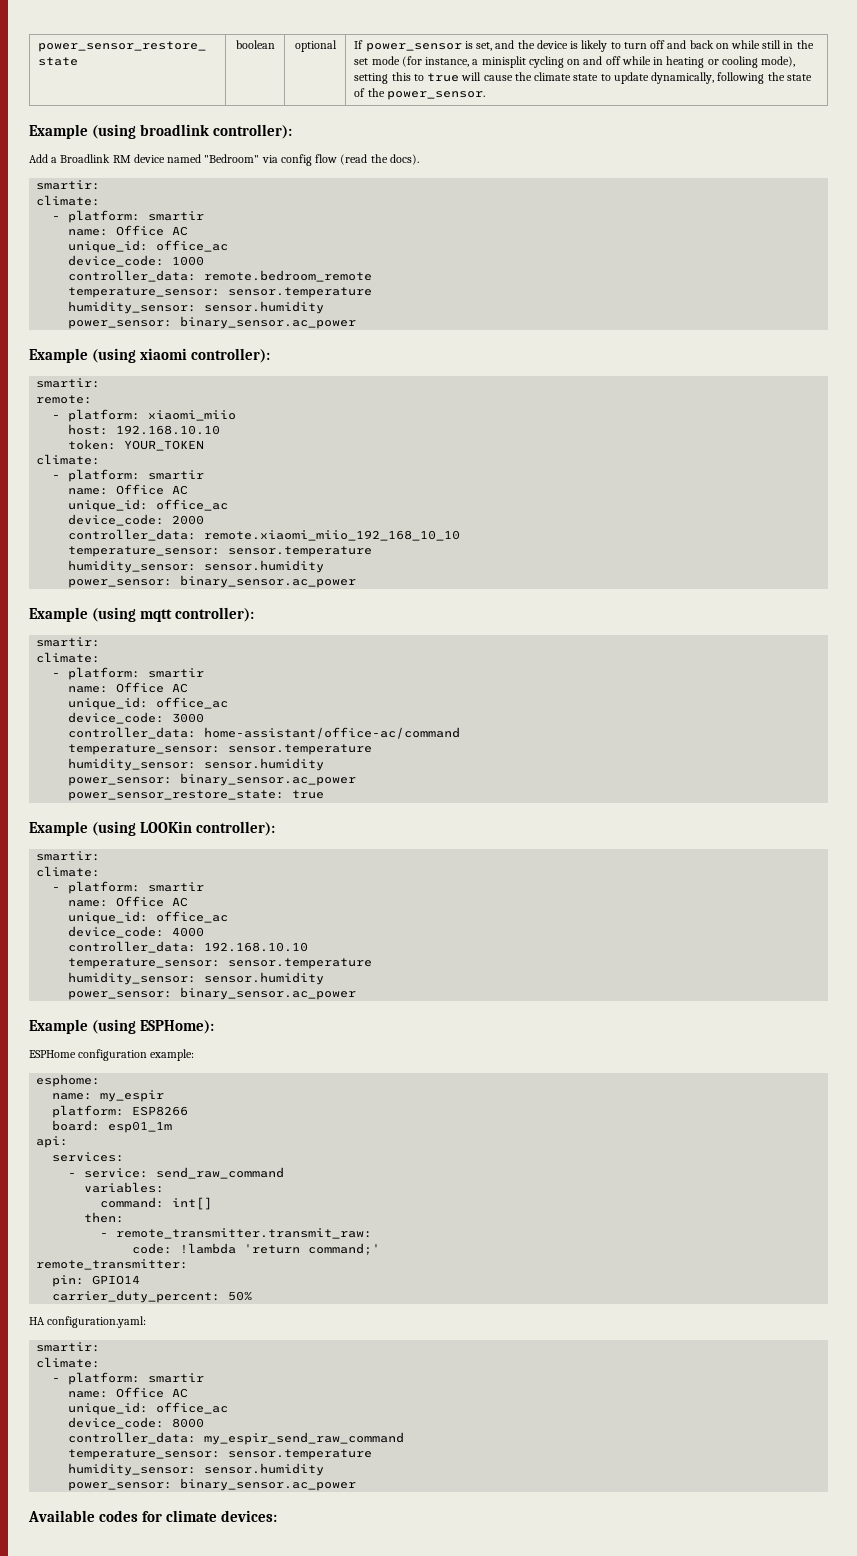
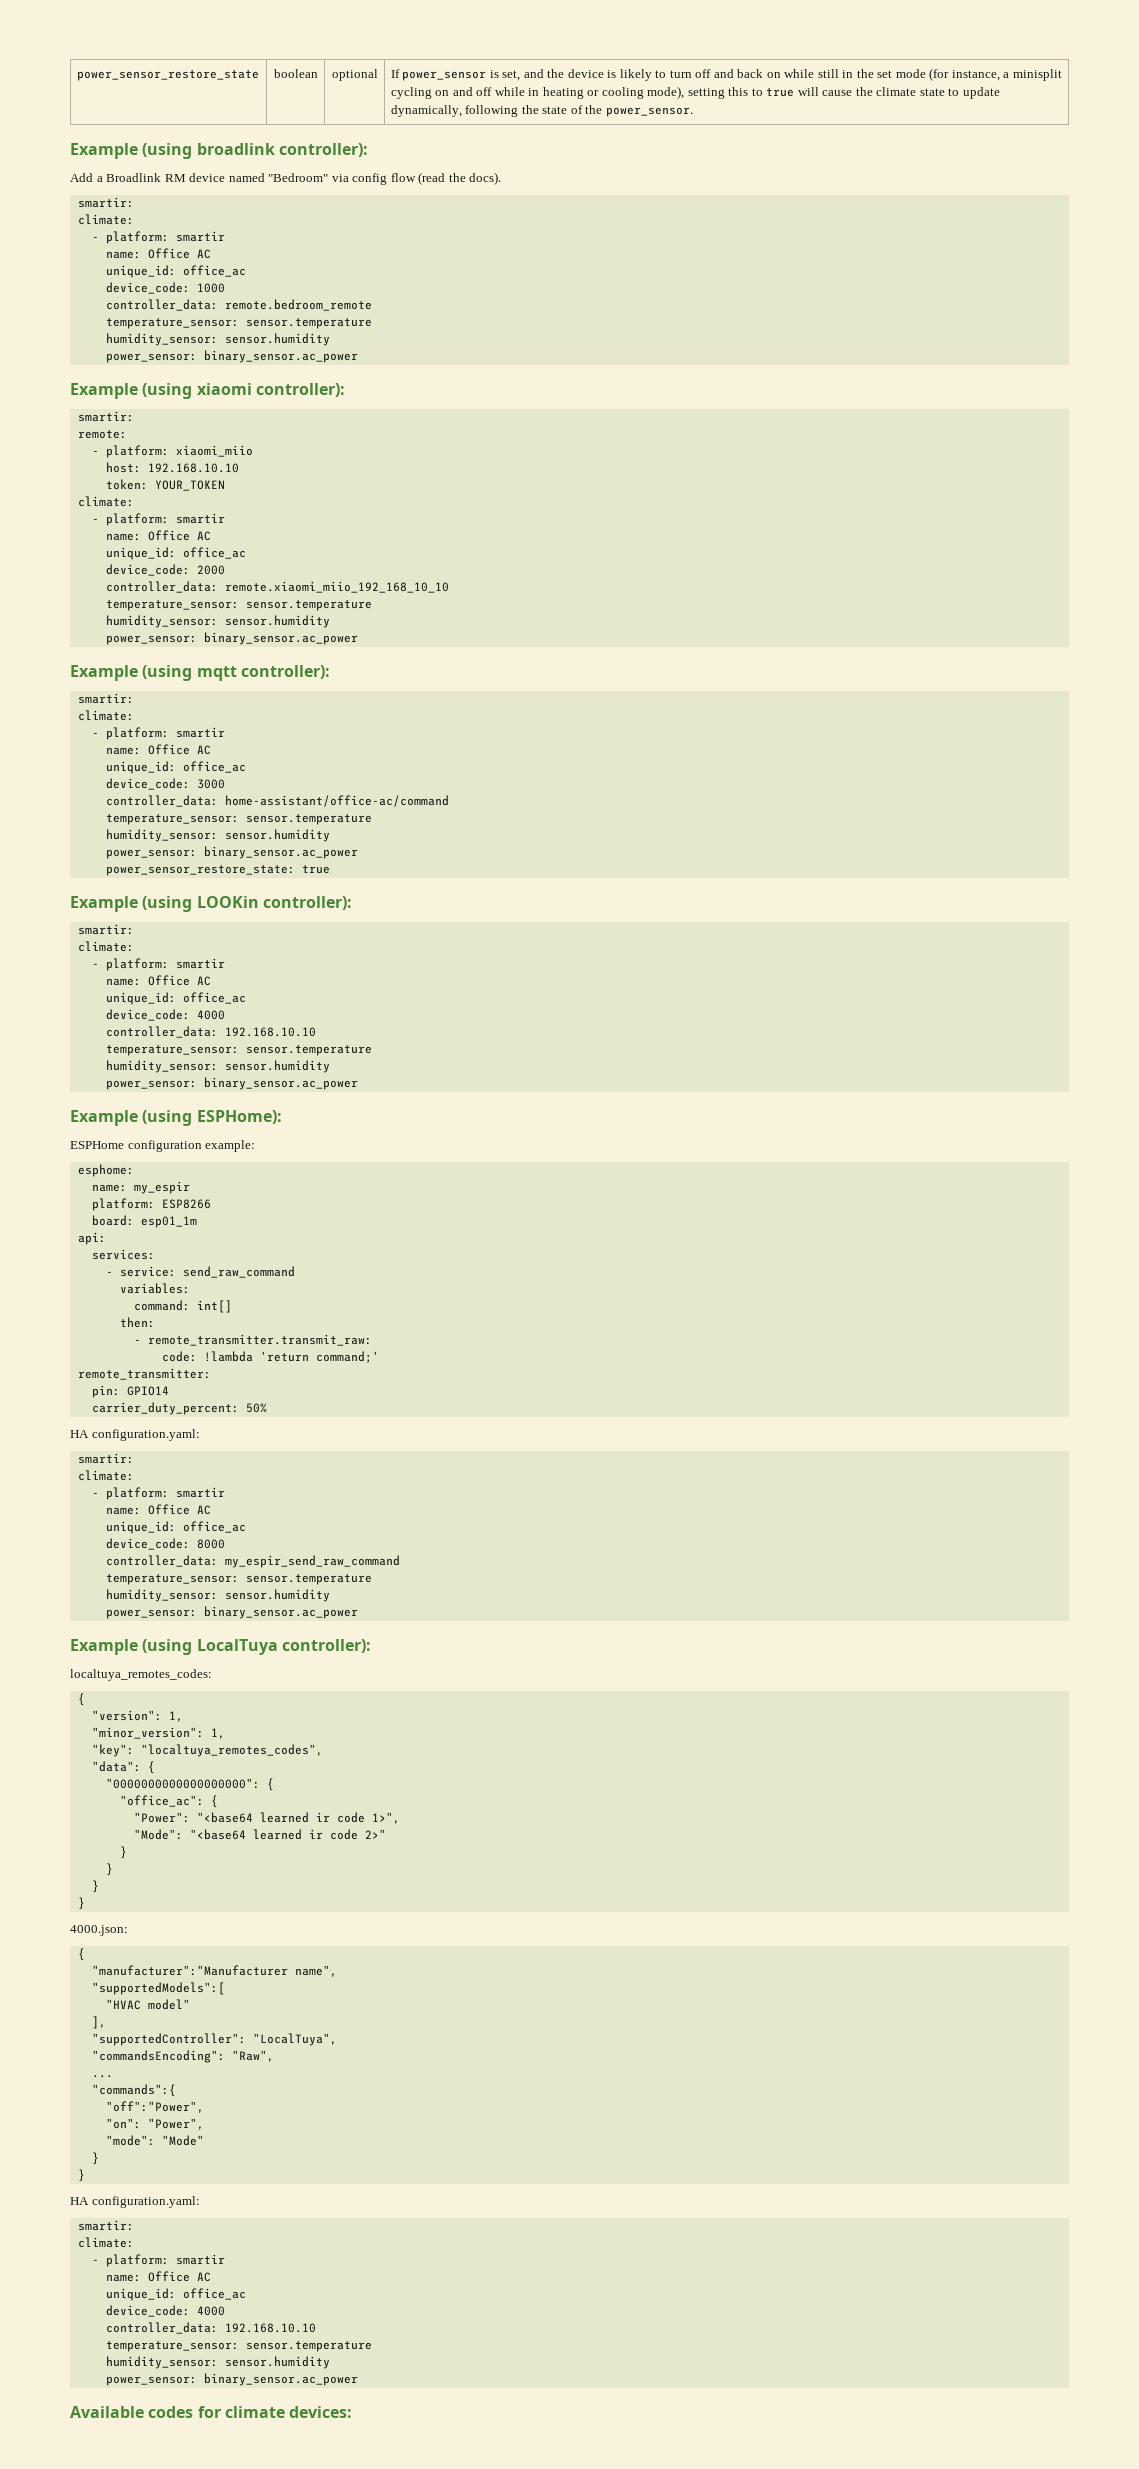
(357, 1484) none -> [70,1639,371,1655] [70,1669,212,1681] [77,1693,85,1706] [91,1710,183,1722] [91,1727,225,1739] [91,1744,323,1757] [91,1761,155,1774] [105,1778,274,1791] [119,1795,218,1808] [133,1812,400,1824] [133,1829,386,1840] [119,1846,127,1859] [105,1863,113,1876] [91,1880,99,1893] [77,1897,85,1910] [70,1925,128,1936] [77,1948,85,1961] [91,1965,337,1977] [91,1982,225,1995] [105,1999,190,2010] [91,2016,106,2029] [91,2033,337,2046] [91,2050,274,2063] [91,2075,113,2078] [91,2084,176,2097] [105,2101,204,2113] [105,2118,204,2130] [105,2135,204,2146] [91,2152,99,2165] [77,2169,85,2182] [70,2196,200,2208] [77,2220,134,2231] [77,2237,134,2248] [91,2254,225,2267] [105,2271,211,2282] [105,2288,246,2301] [105,2305,225,2317] [105,2322,316,2334] [105,2341,372,2352] [105,2356,330,2369] [105,2373,358,2386] // Example (using LocalTuya controller): // localtuya_remotes_codes: // { // "version": 1, // "minor_version": 1, // "key": "localtuya_remotes_codes", // "data": { // "0000000000000000000": { // "office_ac": { // "Power": "<base64 learned ir code 1>", // "Mode": "<base64 learned ir code 2>" // } // } // } // } // 4000.json: // { // "manufacturer":"Manufacturer name", // "supportedModels":[ // "HVAC model" // ], // "supportedController": "LocalTuya", // "commandsEncoding": "Raw", // ... // "commands":{ // "off":"Power", // "on": "Power", // "mode": "Mode" // } // } // HA configuration.yaml: // smartir: // climate: // - platform: smartir // name: Office AC // unique_id: office_ac // device_code: 4000 // controller_data: 192.168.10.10 // temperature_sensor: sensor.temperature // humidity_sensor: sensor.humidity // power_sensor: binary_sensor.ac_power

